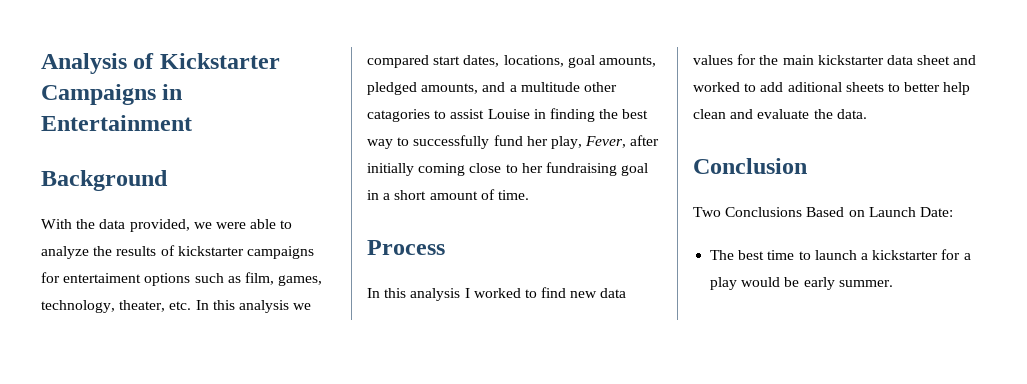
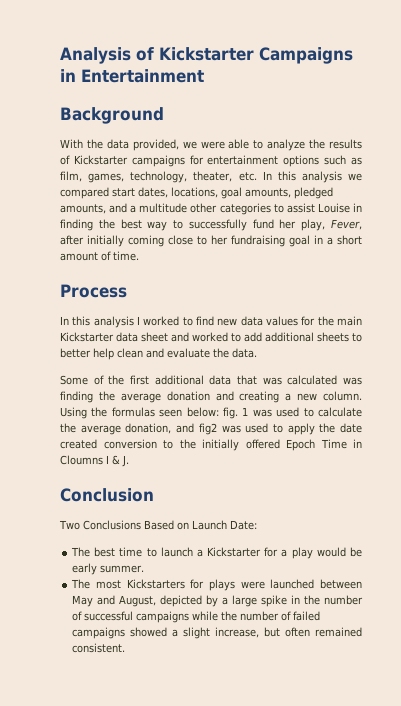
[177,246,244,256] kickstarter -> [73,155,128,165] Kickstarter
[63,273,142,283] entertaiment -> [207,155,279,165] entertainment
[367,109,430,122] catagories -> [219,203,271,215] categories
[817,55,884,65] kickstarter -> [60,332,114,342] Kickstarter
[787,82,842,92] aditional -> [265,332,314,342] additional
(867, 114) none -> [60,375,362,385] [60,391,362,403] [60,407,363,419] [60,423,362,435] [60,439,362,451] [60,455,129,467] // Some of the first additional data that was calculated was finding the average donation and creating a new column. Using the formulas seen below: fig. 1 was used to calculate the average donation, and fig2 was used to apply the date created conversion to the initially offered Epoch Time in Cloumns I & J.
[872,250,939,260] kickstarter -> [207,547,262,557] Kickstarter
(893, 283) none -> [71,579,362,591] [72,595,364,607] [72,611,321,623] [72,627,362,639] [72,643,126,653] // The most Kickstarters for plays were launched between May and August, depicted by a large spike in the number of successful campaigns while the number of failed campaigns showed a slight increase, but often remained consistent.

